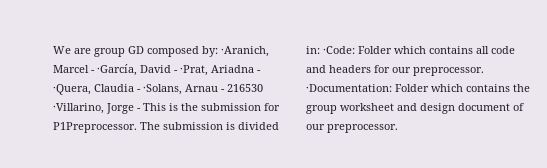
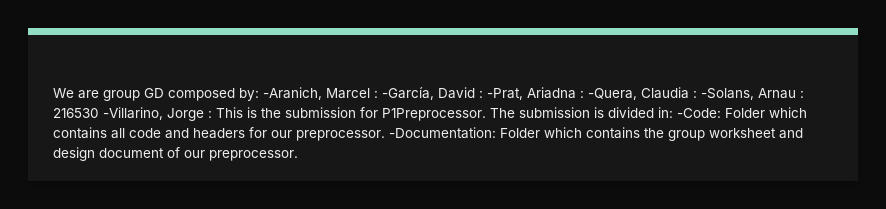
[221,46,269,57] [53,64,261,76] [53,84,263,95] [53,103,141,114] ·Aranich, Marcel - ·García, David - ·Prat, Ariadna - ·Quera, Claudia - ·Solans, Arnau - 216530 ·Villarino, Jorge - -> [263,87,804,100] [53,107,212,121] -Aranich, Marcel : -García, David : -Prat, Ariadna : -Quera, Claudia : -Solans, Arnau : 216530 -Villarino, Jorge :
[323,46,355,54] ·Code: -> [677,108,721,118] -Code:
[306,84,392,92] ·Documentation: -> [389,127,496,139] -Documentation:

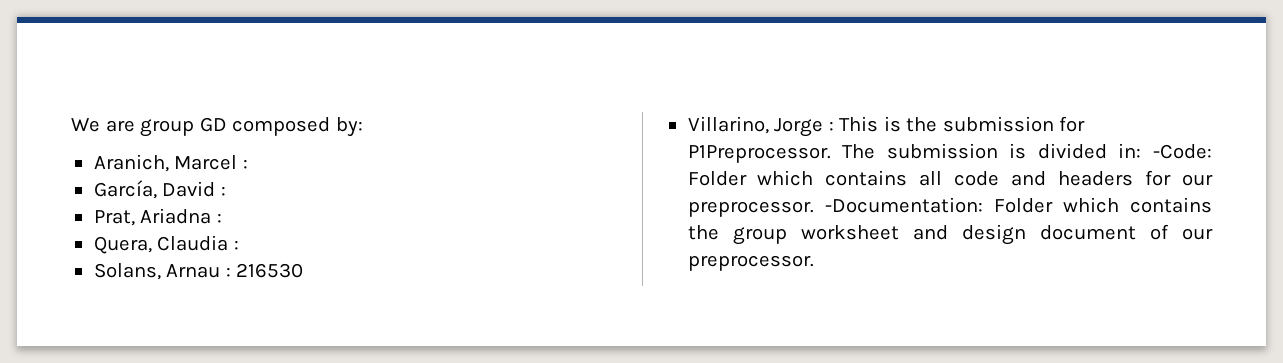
[263,87,322,100] -Aranich, -> [93,154,169,172] // Aranich,
[382,87,434,100] -García, -> [93,180,157,199] // García,
[487,88,523,100] -Prat, -> [93,210,135,226] // Prat,
[588,88,637,100] -Quera, -> [93,236,152,254] // Quera,
[701,88,754,100] -Solans, -> [93,263,161,280] // Solans,
[103,107,163,120] -Villarino, -> [687,116,769,134] // Villarino,

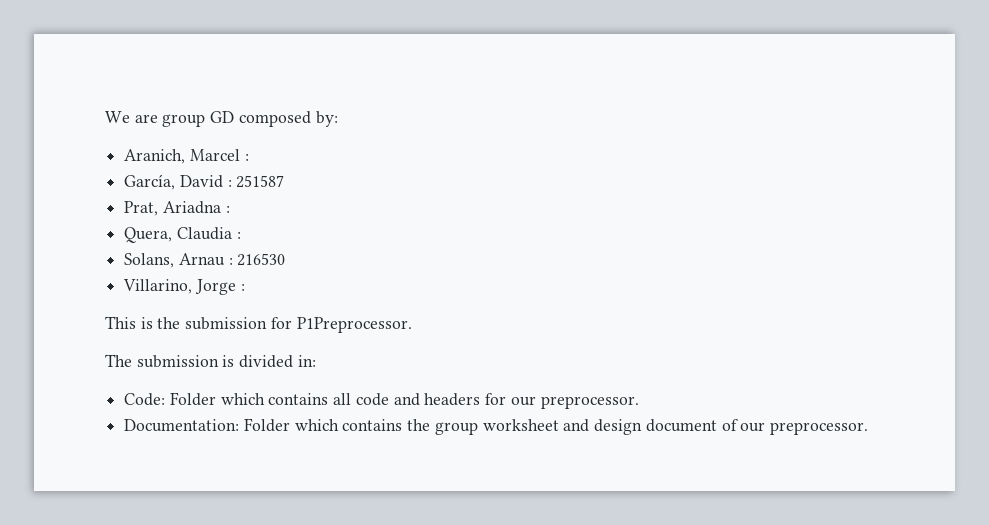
(226, 191) none -> [236,175,285,188] 251587
(834, 126) none -> (245, 287) //
(831, 154) none -> (412, 325) //
[1153,144,1212,159] -Code: -> [124,393,166,406] // Code:
[824,197,983,213] -Documentation: -> [124,419,240,432] // Documentation:

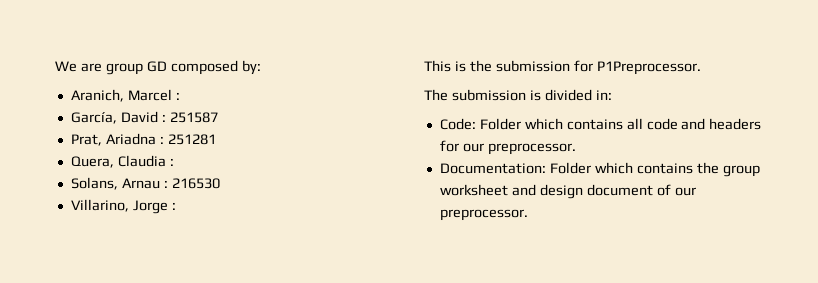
(230, 209) none -> [167,134,216,145] 251281

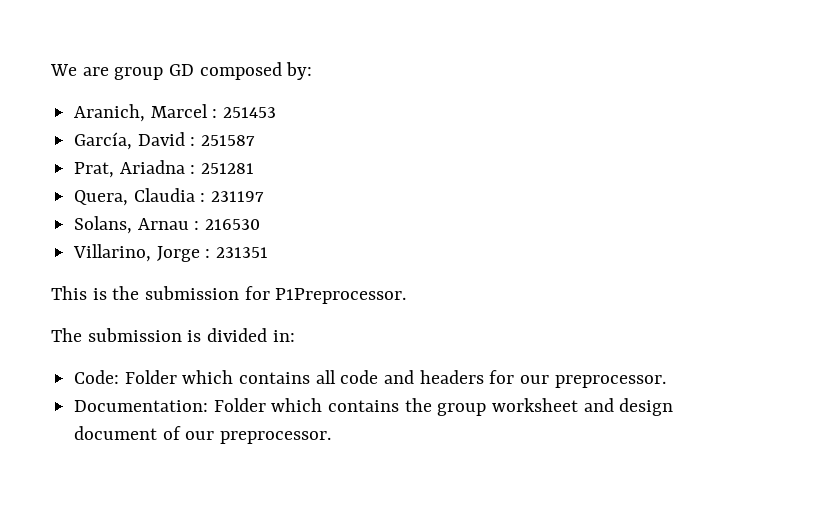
(180, 96) none -> [223,107,277,118] 251453
(174, 162) none -> [211,191,265,202] 231197
(176, 206) none -> [216,247,269,258] 231351

